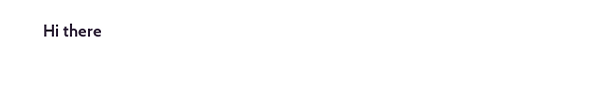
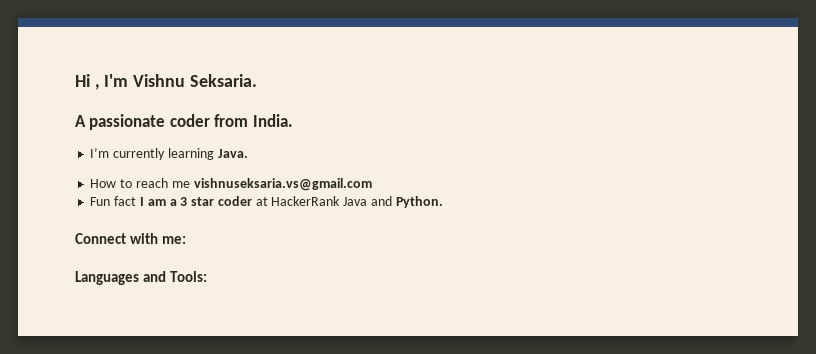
[63,23,104,37] there -> [94,74,257,90] [75,114,293,130] [90,148,248,160] [90,178,372,191] [90,196,443,208] [75,233,187,244] [75,271,208,285] , I'm Vishnu Seksaria. // A passionate coder from India. // I’m currently learning Java. // How to reach me vishnuseksaria.vs@gmail.com // Fun fact I am a 3 star coder at HackerRank Java and Python. // Connect with me: // Languages and Tools:

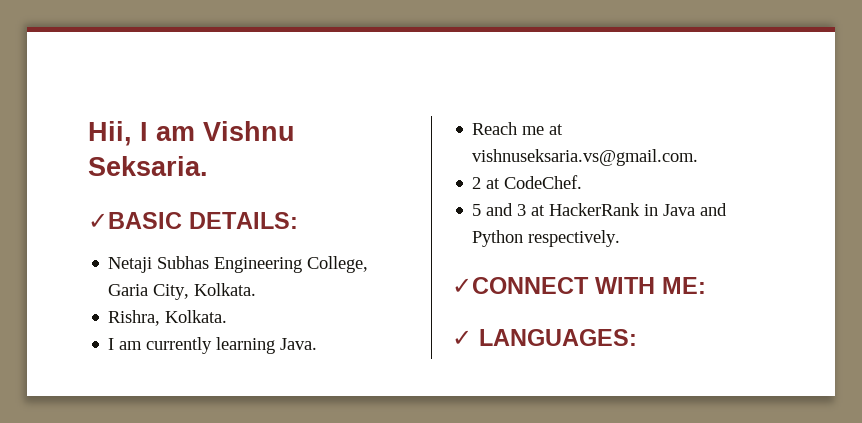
[75,74,129,90] Hi , I'm -> [88,121,195,146] Hii, I am
[75,114,293,130] [90,148,248,160] [90,178,372,191] [90,196,252,206] A passionate coder from India. // I’m currently learning Java. // How to reach me vishnuseksaria.vs@gmail.com // Fun fact I am a 3 star coder -> [88,212,298,229] [108,256,369,273] [108,283,257,300] [108,310,228,326] [108,337,318,354] [472,122,564,135] [472,149,699,166] [472,175,583,189] [472,203,527,216] ✓BASIC DETAILS: // Netaji Subhas Engineering College, Garia City, Kolkata. // Rishra, Kolkata. // I am currently learning Java. // Reach me at vishnuseksaria.vs@gmail.com. // 2 at CodeChef. // 5 and 3
(341, 201) none -> [644,204,659,216] in
[395,196,443,208] [75,233,187,244] [75,271,208,285] Python. // Connect with me: // Languages and Tools: -> [472,230,621,247] [452,277,706,294] [452,329,637,346] Python respectively. // ✓CONNECT WITH ME: // ✓ LANGUAGES:

